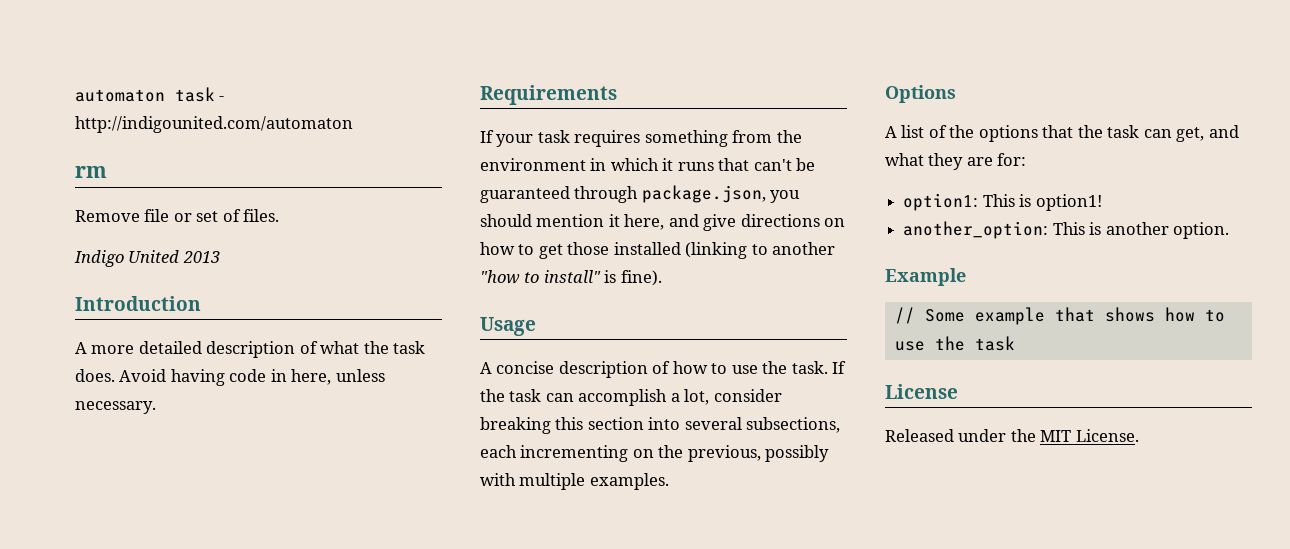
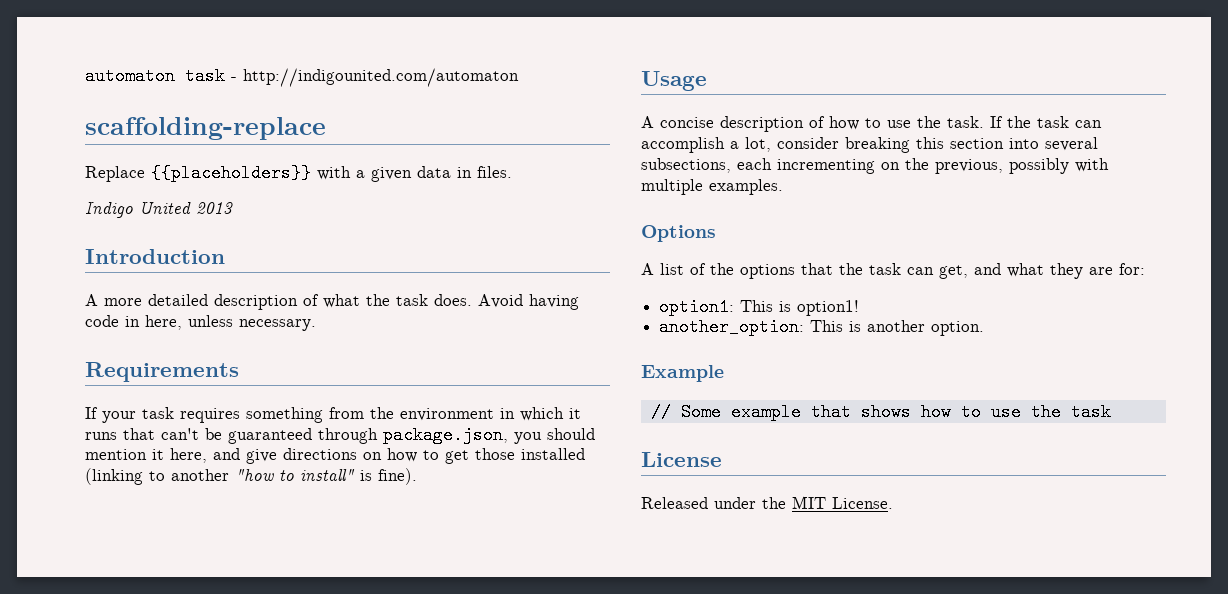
[75,166,107,178] [75,209,241,222] rm // Remove file or set of -> [85,117,326,140] [85,164,472,182] scaffolding-replace // Replace {{placeholders}} with a given data in

